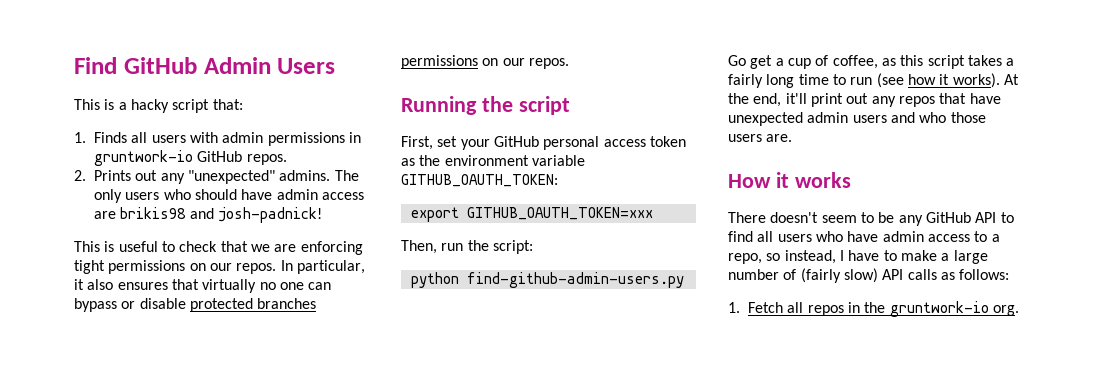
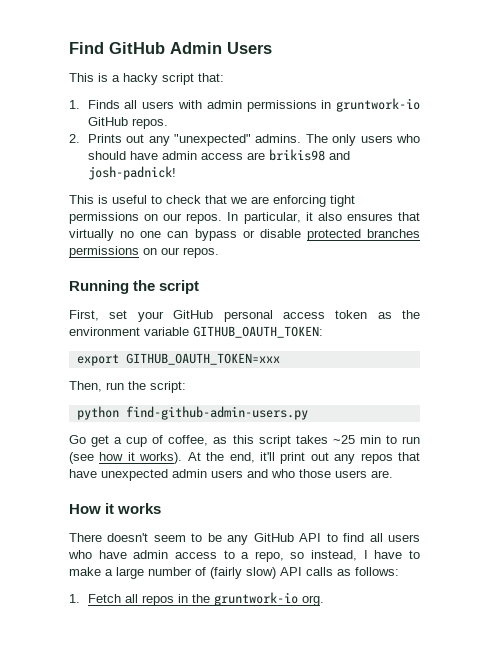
[1006,58,1015,66] [728,74,829,88] a fairly long time -> [332,435,381,444] ~25 min

